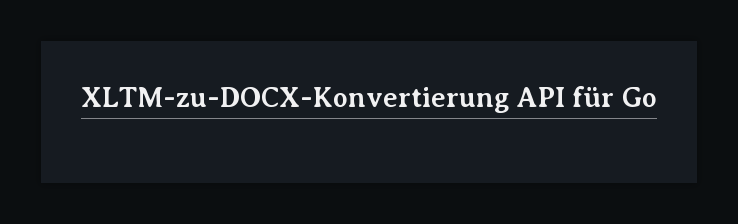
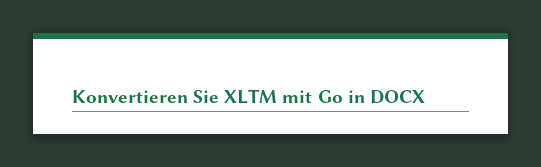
[81,86,657,113] XLTM-zu-DOCX-Konvertierung API für Go -> [72,89,425,104] Konvertieren Sie XLTM mit Go in DOCX

